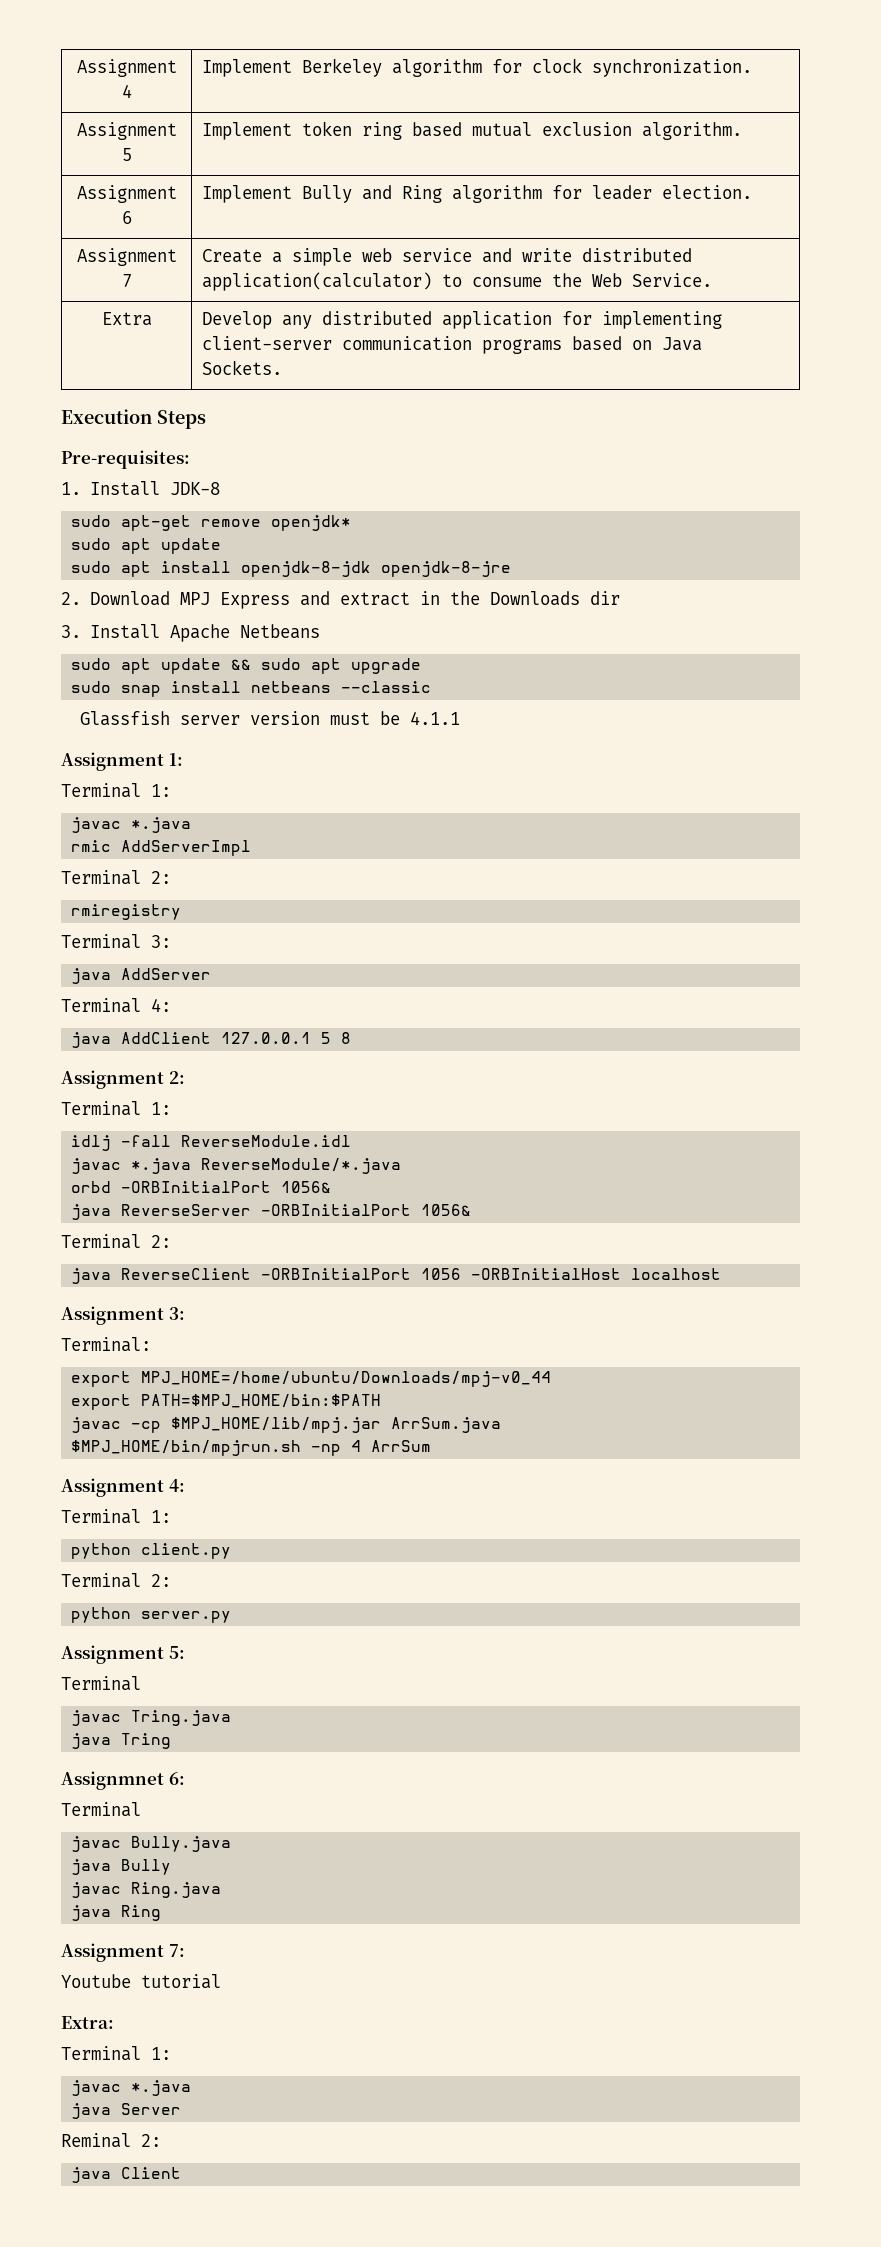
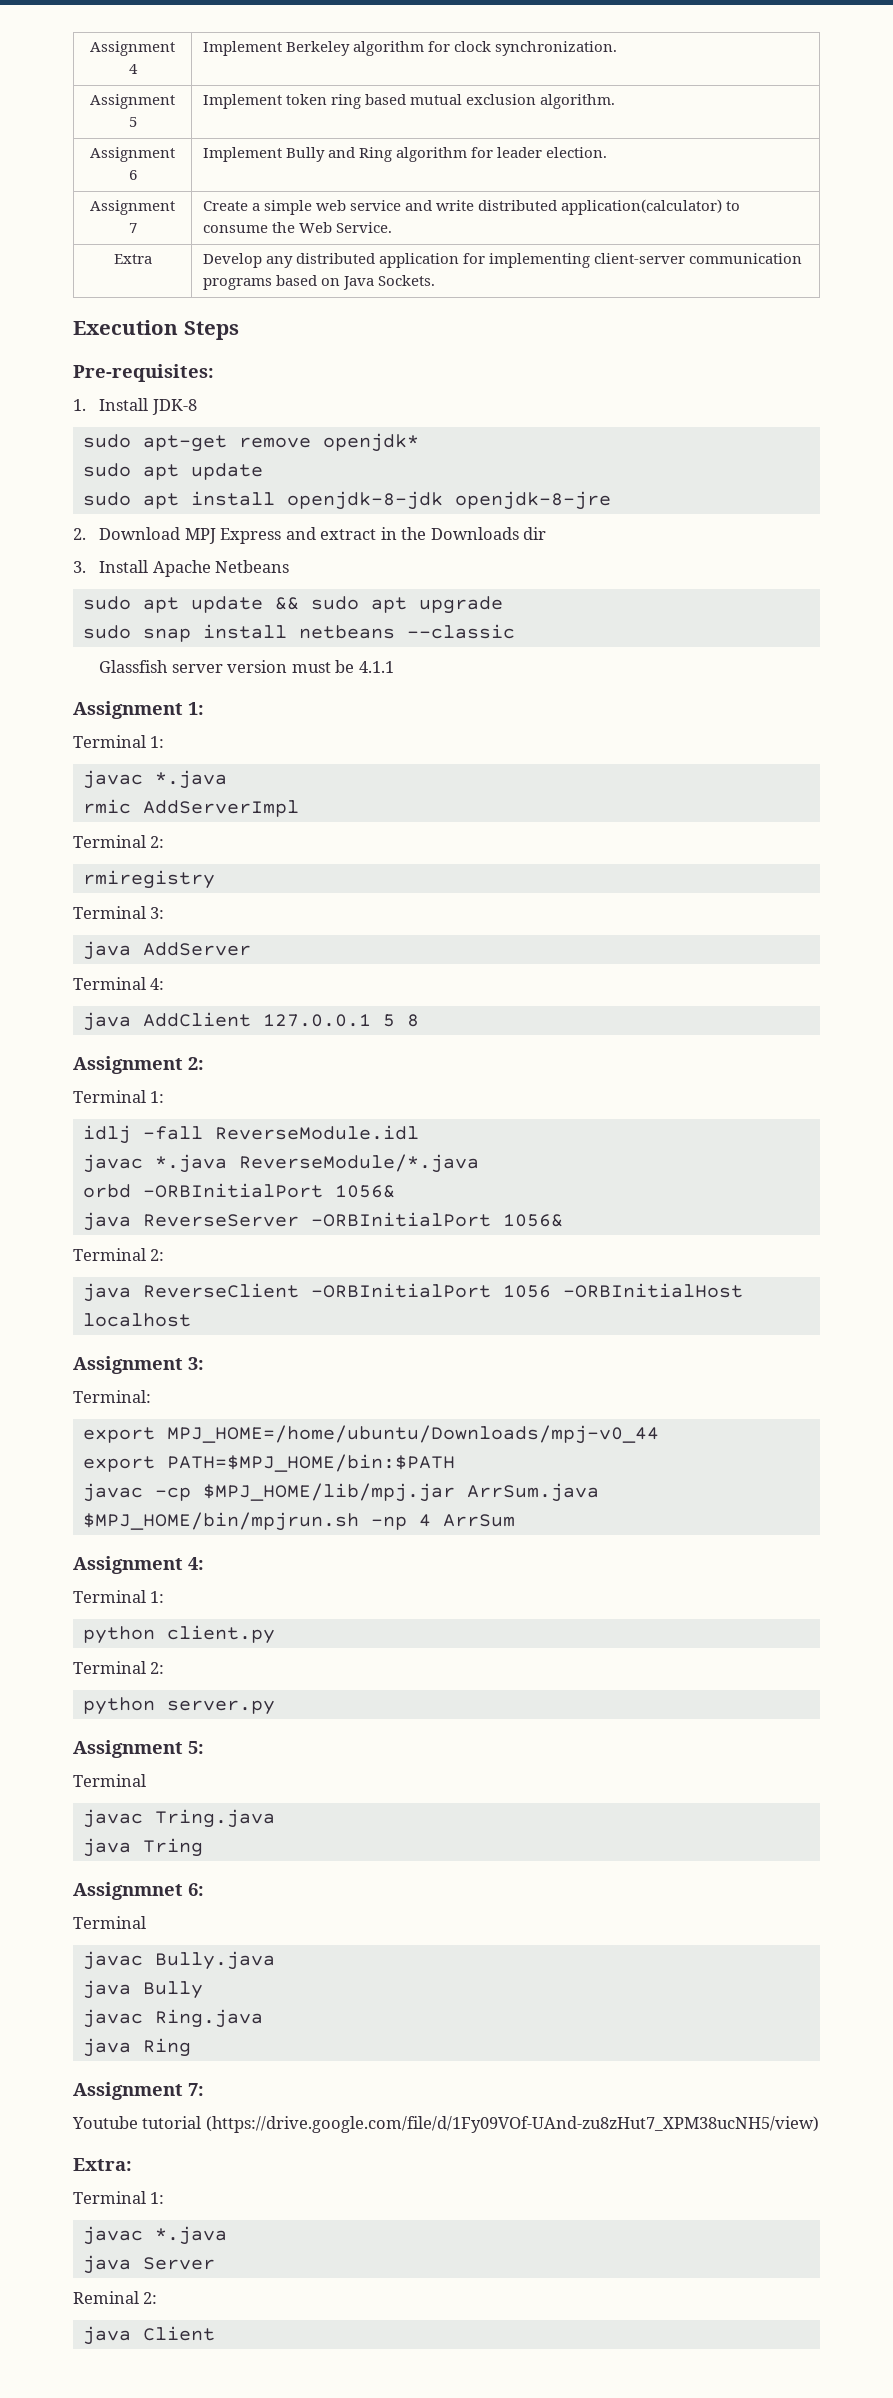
(221, 1981) none -> [205,2116,819,2133] (https://drive.google.com/file/d/1Fy09VOf-UAnd-zu8zHut7_XPM38ucNH5/view)

